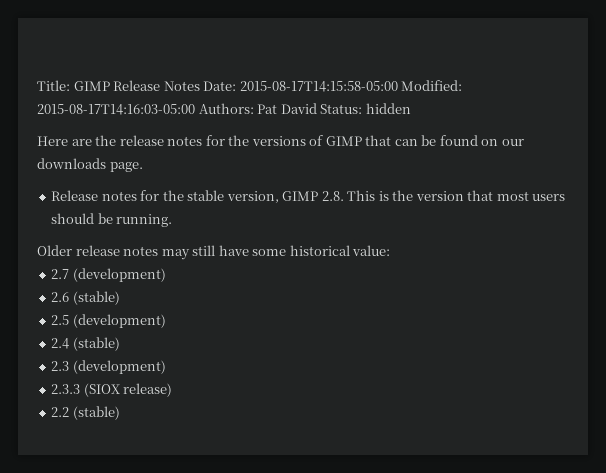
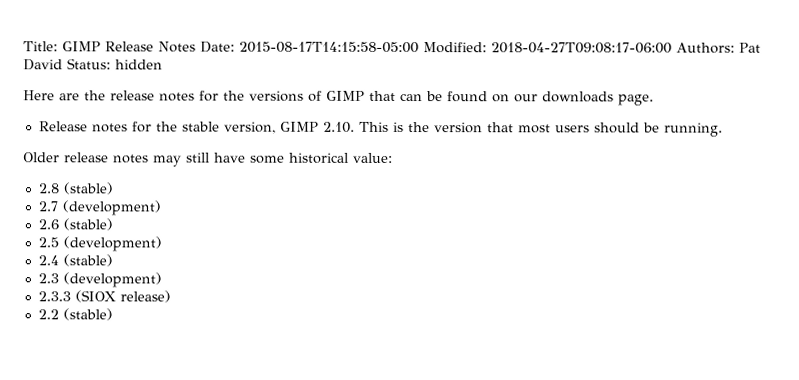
[37,104,195,115] 2015-08-17T14:16:03-05:00 -> [491,42,672,54] 2018-04-27T09:08:17-06:00
[321,191,344,201] 2.8. -> [322,121,355,133] 2.10.
(391, 250) none -> [37,182,114,195] // 2.8 (stable)

